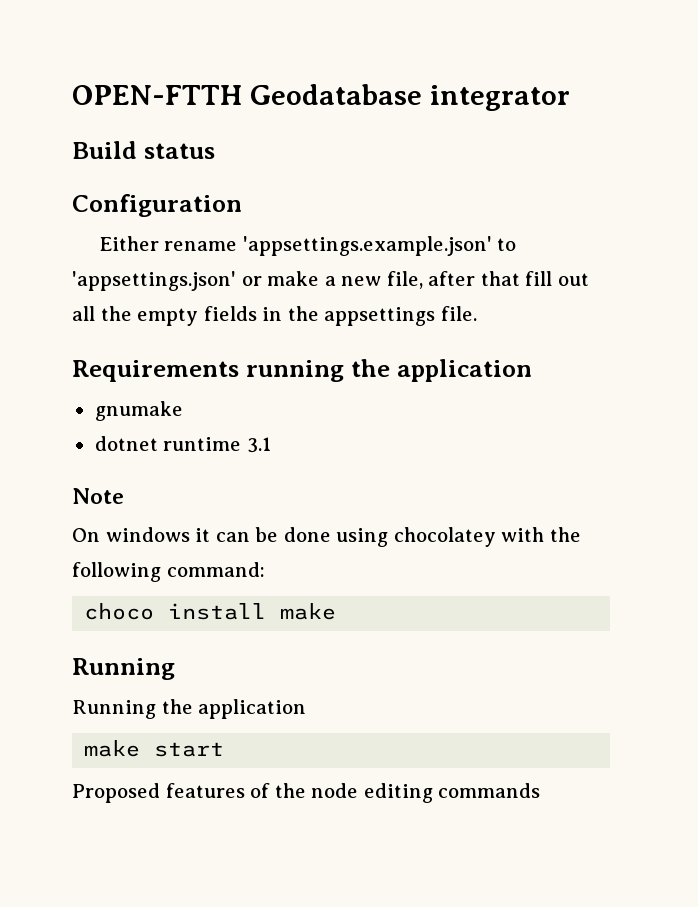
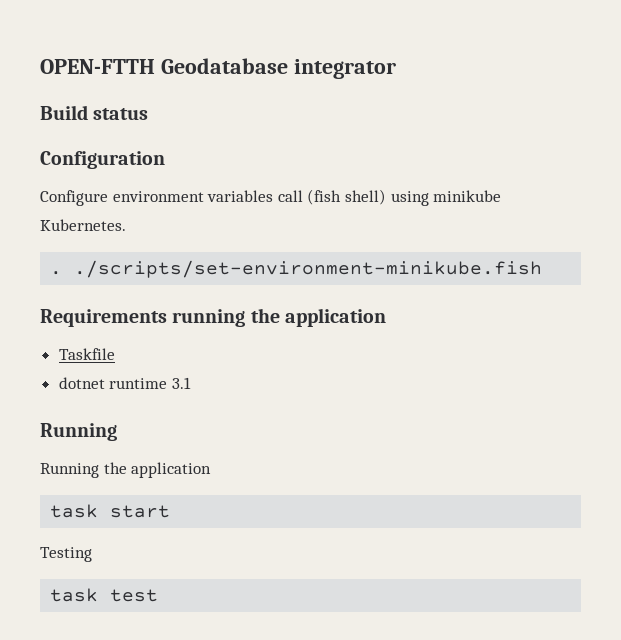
[98,236,517,256] [72,271,589,291] [72,306,477,326] Either rename 'appsettings.example.json' to 'appsettings.json' or make a new file, after that fill out all the empty fields in the appsettings file. -> [40,189,502,206] [40,219,126,231] [50,260,543,278] Configure environment variables call (fish shell) using minikube Kubernetes. // . ./scripts/set-environment-minikube.fish
[94,401,183,421] gnumake -> [58,348,115,360] Taskfile
[72,488,124,504] [72,527,581,547] [72,562,265,582] [84,603,337,620] // Note // On windows it can be done using chocolatey with the following command: // choco install make -> (191, 383) none
[84,740,141,757] make -> [50,504,99,518] task
[72,783,541,803] Proposed features of the node editing commands -> [40,547,92,562] [50,588,159,602] Testing // task test

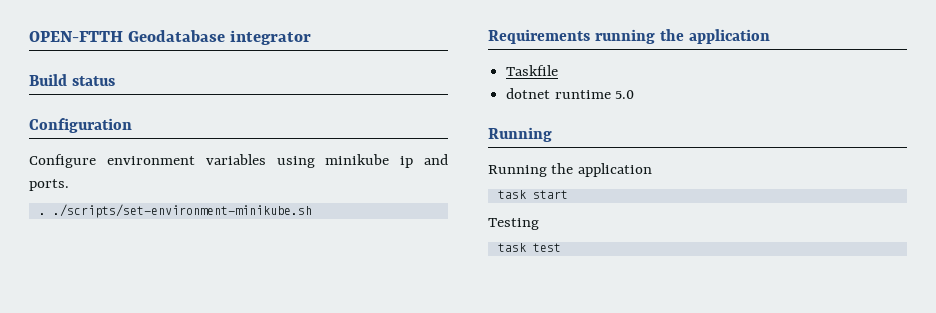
[277,189,502,206] [40,219,126,231] call (fish shell) using minikube Kubernetes. -> [276,154,448,168] [29,179,69,191] using minikube ip and ports.
[74,260,543,278] ./scripts/set-environment-minikube.fish -> [52,204,312,218] ./scripts/set-environment-minikube.sh
[171,377,191,389] 3.1 -> [615,90,635,99] 5.0

